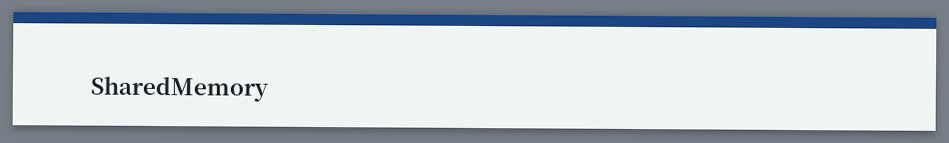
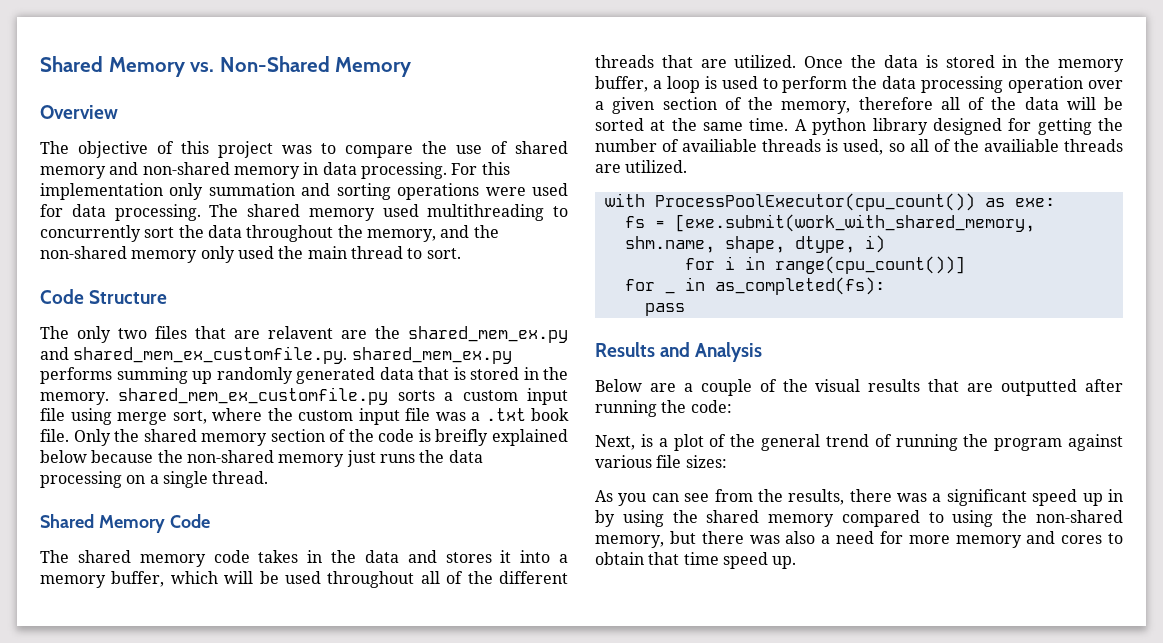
[90,76,269,102] SharedMemory -> [40,56,412,77] [40,105,118,119] [40,141,568,158] [40,162,510,179] [40,183,568,200] [40,204,568,221] [40,225,499,242] [40,246,461,263] [40,289,168,304] [40,326,568,343] [40,346,512,364] [40,367,568,384] [40,387,568,405] [40,408,569,425] [40,429,569,446] [40,450,483,467] [40,471,269,488] [40,514,210,533] [40,550,568,567] [40,571,568,588] [595,55,1124,72] [595,76,1123,93] [595,97,1123,114] [595,118,1123,135] [595,139,1123,155] [595,160,688,173] [604,193,1055,211] [624,214,1035,232] [624,235,885,253] [684,256,965,274] [624,279,655,291] [664,291,675,294] [684,277,885,295] [644,303,685,316] [595,342,763,362] [595,379,1123,396] [595,400,732,417] [595,434,1123,451] [595,455,727,468] [595,489,1123,506] [595,510,1123,527] [595,531,1123,548] [595,552,797,569] Shared Memory vs. Non-Shared Memory // Overview // The objective of this project was to compare the use of shared memory and non-shared memory in data processing. For this implementation only summation and sorting operations were used for data processing. The shared memory used multithreading to concurrently sort the data throughout the memory, and the non-shared memory only used the main thread to sort. // Code Structure // The only two files that are relavent are the shared_mem_ex.py and shared_mem_ex_customfile.py. shared_mem_ex.py performs summing up randomly generated data that is stored in the memory. shared_mem_ex_customfile.py sorts a custom input file using merge sort, where the custom input file was a .txt book file. Only the shared memory section of the code is breifly explained below because the non-shared memory just runs the data processing on a single thread. // Shared Memory Code // The shared memory code takes in the data and stores it into a memory buffer, which will be used throughout all of the different threads that are utilized. Once the data is stored in the memory buffer, a loop is used to perform the data processing operation over a given section of the memory, therefore all of the data will be sorted at the same time. A python library designed for getting the number of availiable threads is used, so all of the availiable threads are utilized. // with ProcessPoolExecutor(cpu_count()) as exe: // fs = [exe.submit(work_with_shared_memory, shm.name, shape, dtype, i) // for i in range(cpu_count())] // for _ in as_completed(fs): // pass // Results and Analysis // Below are a couple of the visual results that are outputted after running the code: // Next, is a plot of the general trend of running the program against various file sizes: // As you can see from the results, there was a significant speed up in by using the shared memory compared to using the non-shared memory, but there was also a need for more memory and cores to obtain that time speed up.

